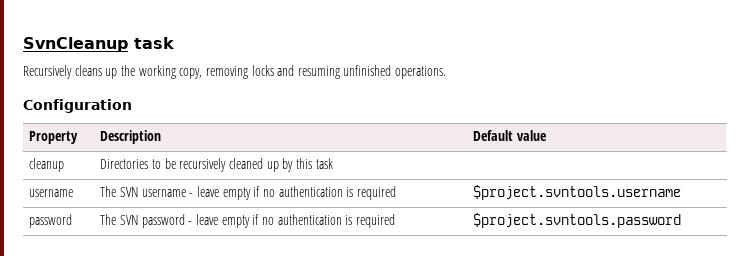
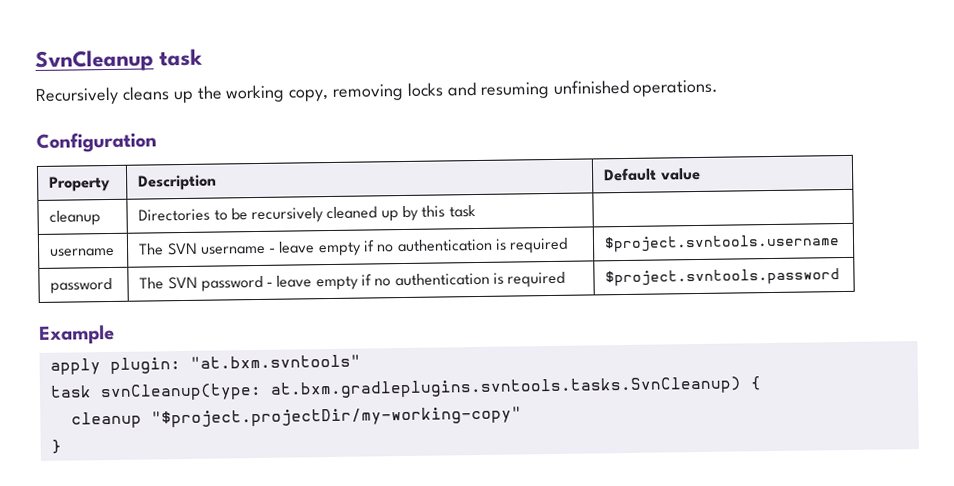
(682, 220) none -> [39,324,115,345] [49,354,361,375] [49,376,762,402] [70,406,522,429] [50,439,62,454] // Example // apply plugin: "at.bxm.svntools" // task svnCleanup(type: at.bxm.gradleplugins.svntools.tasks.SvnCleanup) { // cleanup "$project.projectDir/my-working-copy" // }

